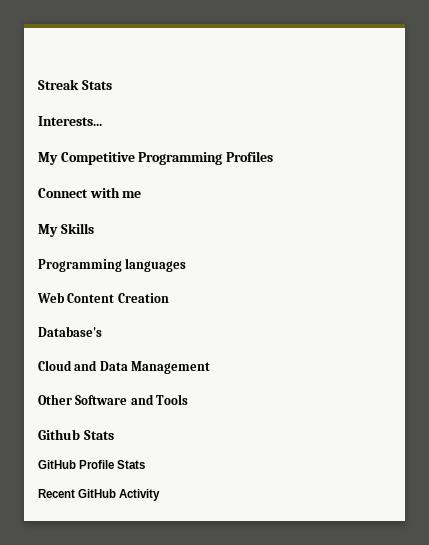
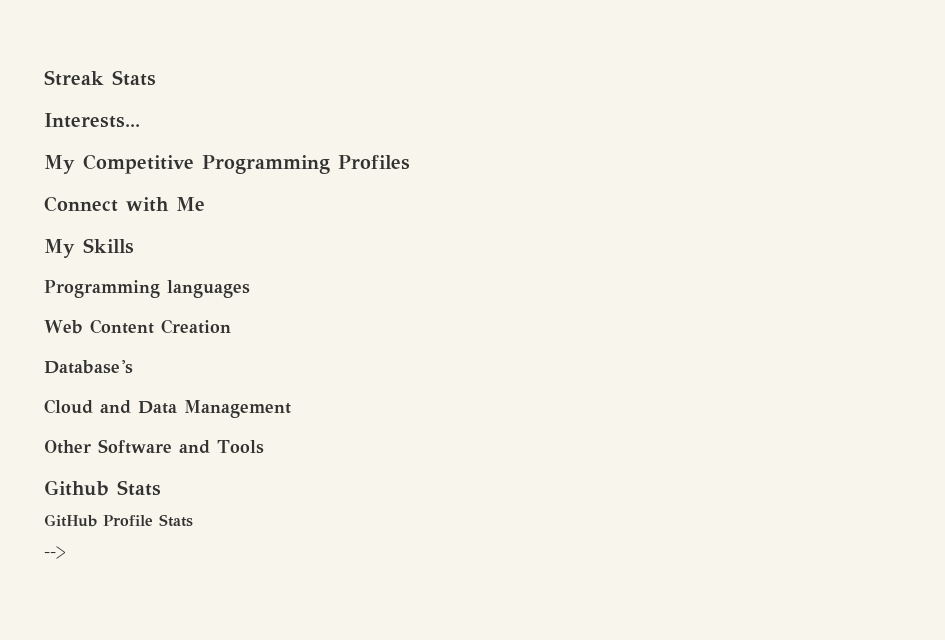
[122,191,142,198] me -> [176,197,205,211] Me
[38,489,161,501] Recent GitHub Activity -> [44,546,65,559] -->

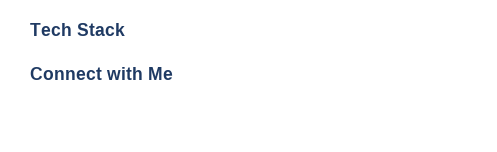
[44,70,156,86] [44,113,140,128] [44,154,410,174] [44,196,205,212] [44,238,134,258] [44,280,250,298] [44,319,231,334] [44,360,133,374] [44,399,291,418] [44,439,264,454] [44,480,161,496] [44,514,193,527] [44,546,65,559] Streak Stats // Interests... // My Competitive Programming Profiles // Connect with Me // My Skills // Programming languages // Web Content Creation // Database's // Cloud and Data Management // Other Software and Tools // Github Stats // GitHub Profile Stats // --> -> [30,23,125,36] [30,67,173,80] Tech Stack // Connect with Me

